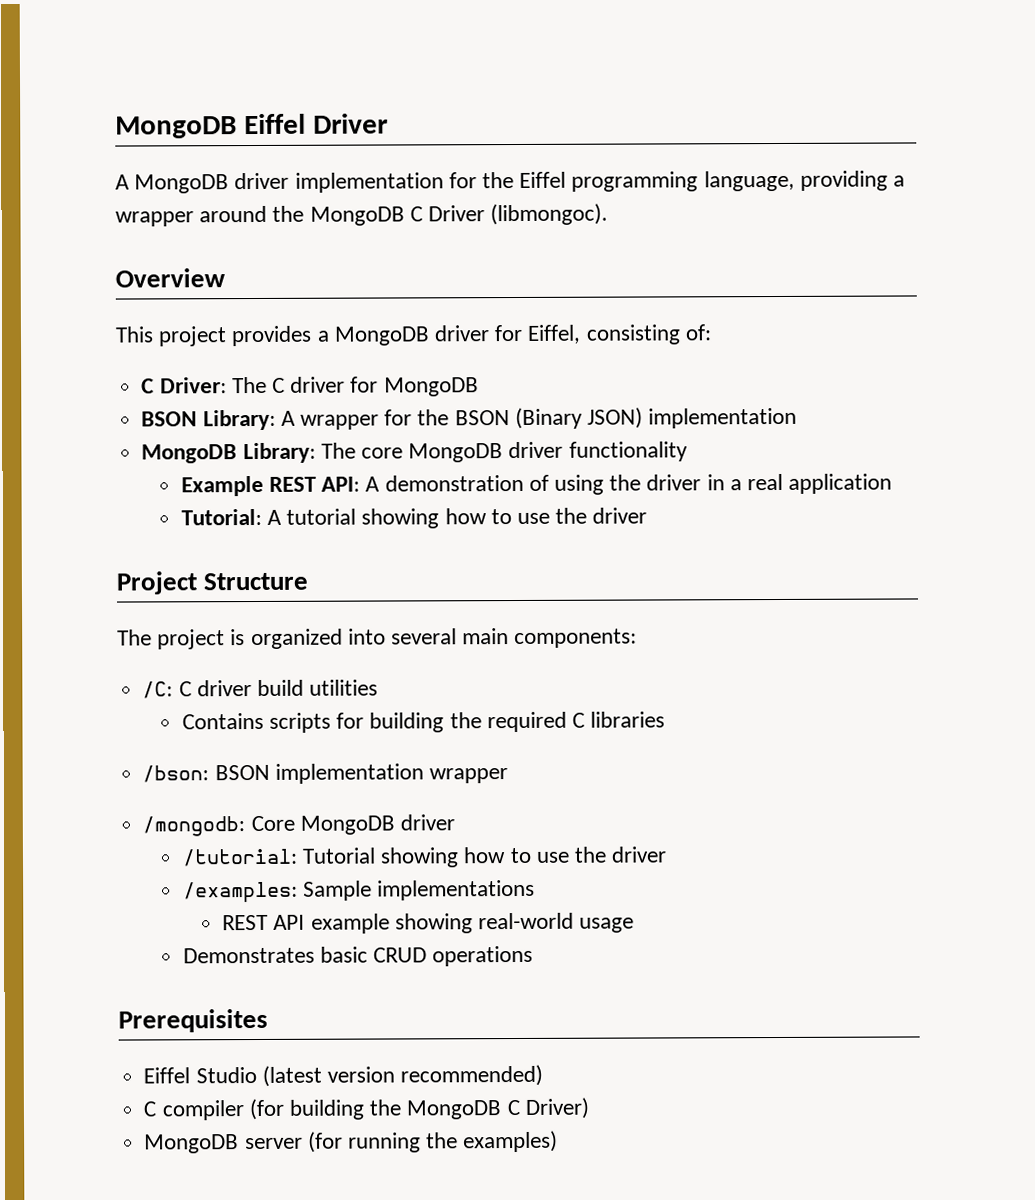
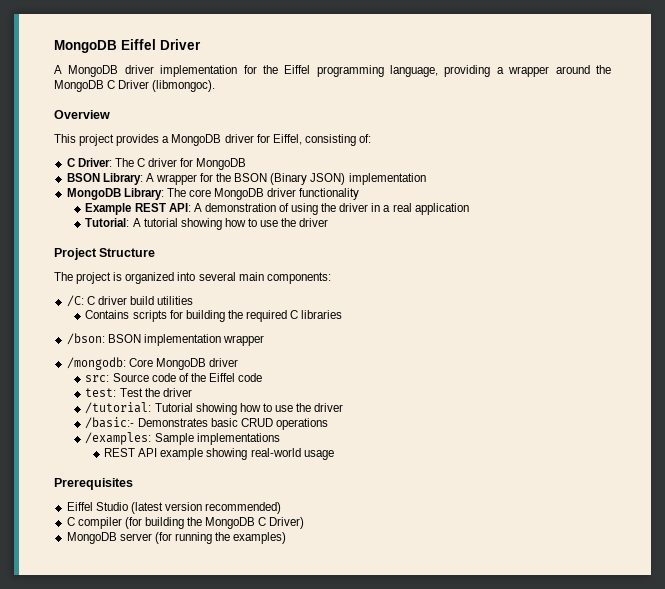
(455, 822) none -> [85,373,263,382] [85,388,192,397] // src: Source code of the Eiffel code // test: Test the driver
(668, 854) none -> [85,417,328,430] // /basic:- Demonstrates basic CRUD operations
[182,945,534,967] // Demonstrates basic CRUD operations -> (334, 455) none

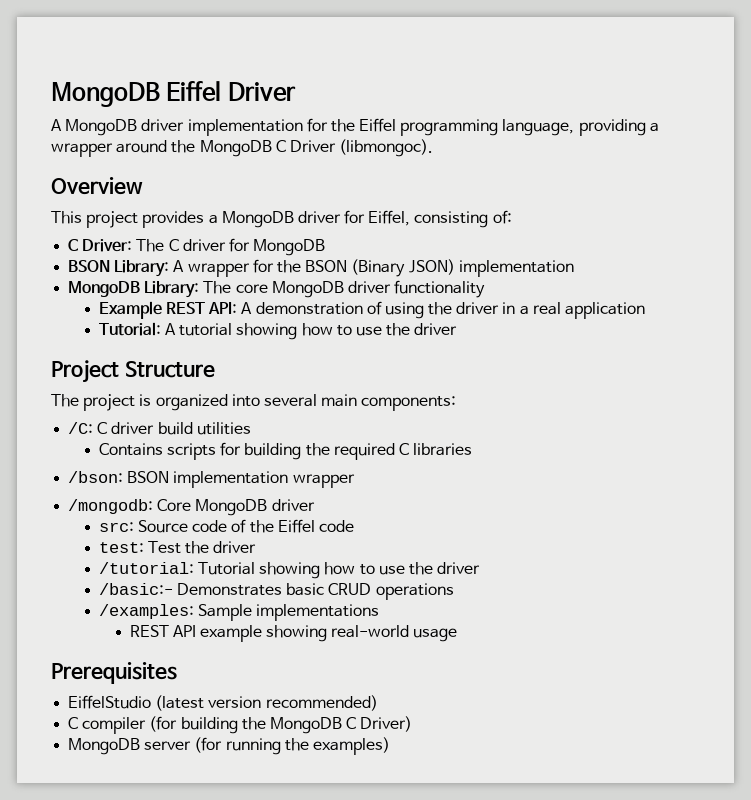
[66,502,128,511] Eiffel Studio -> [68,695,152,709] EiffelStudio

